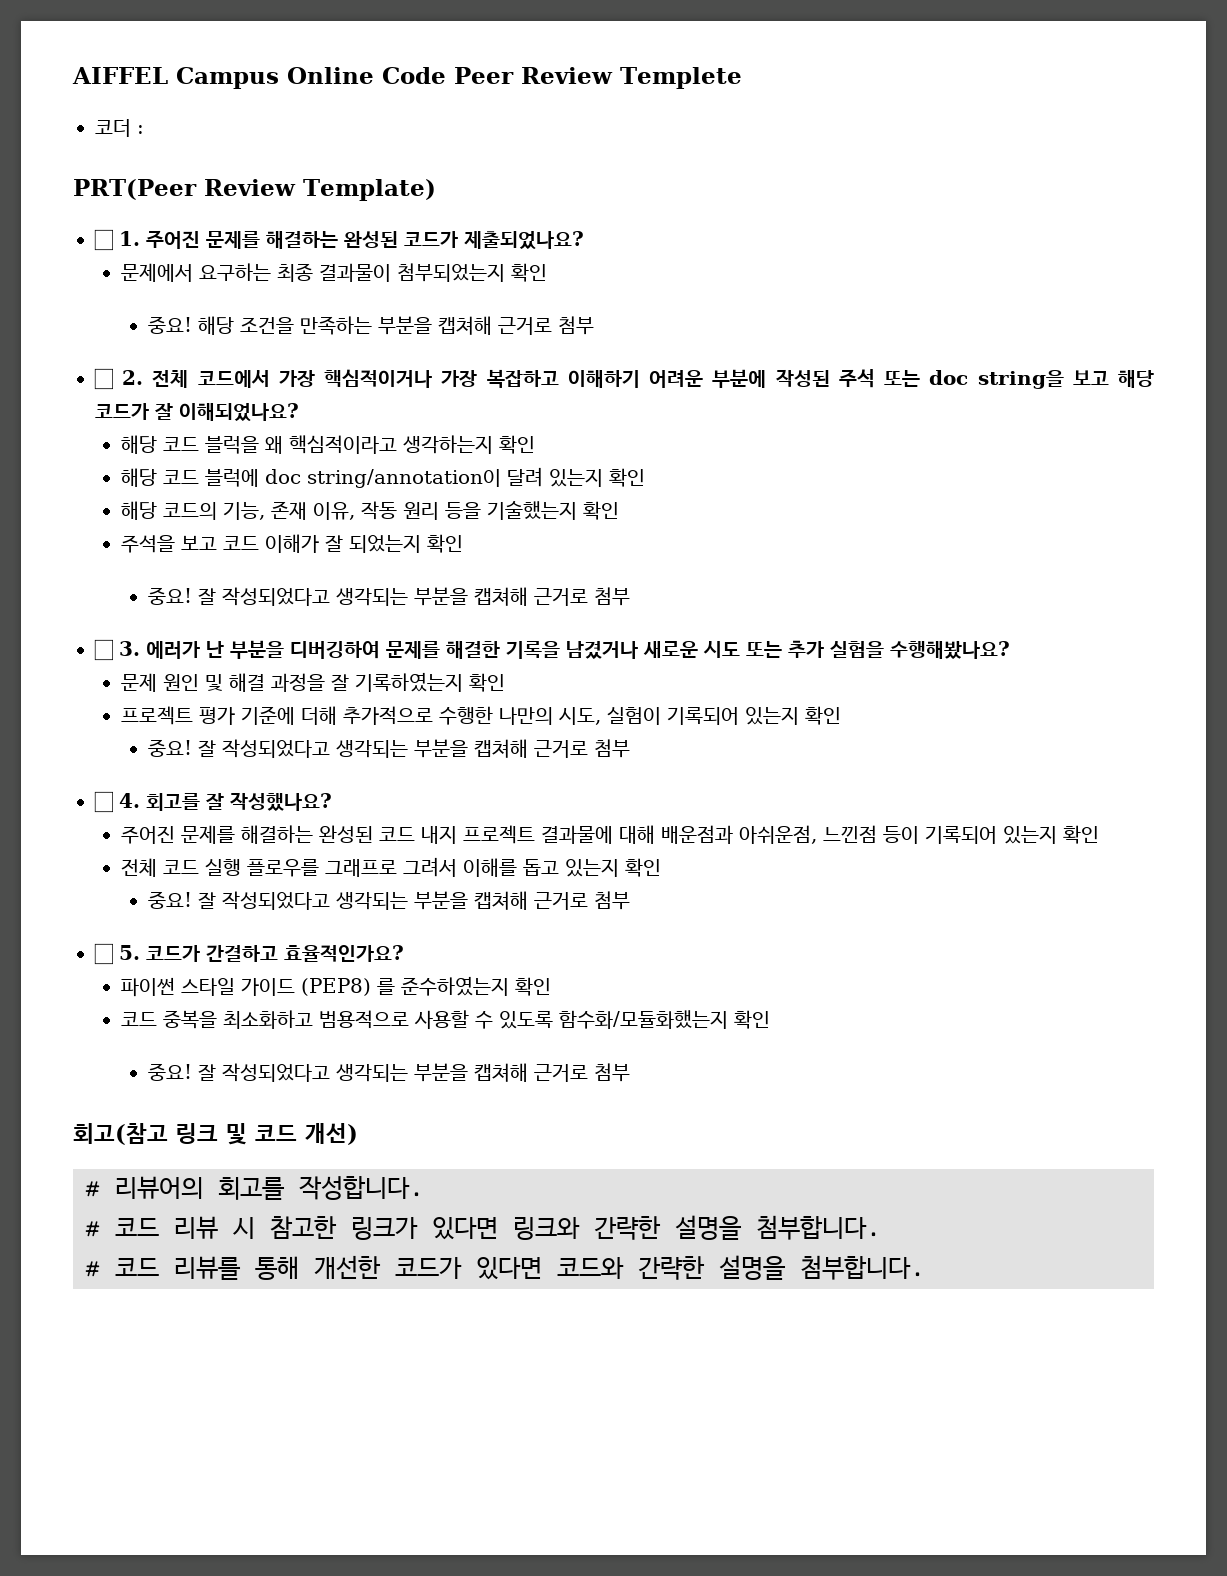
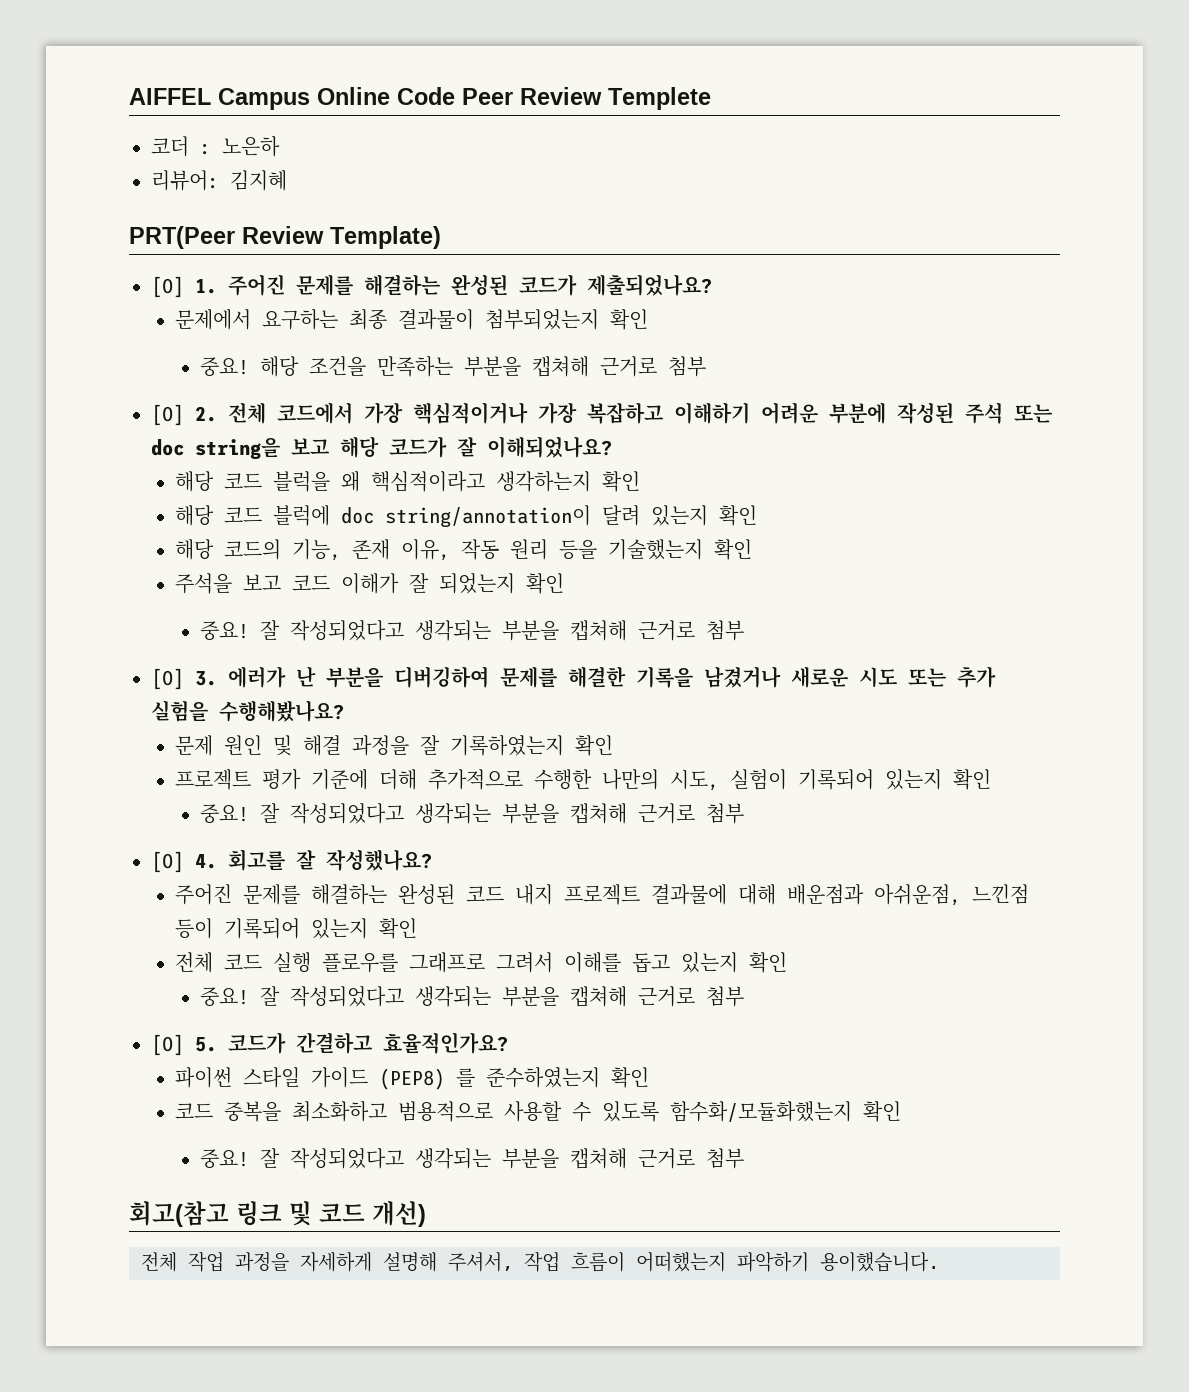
(144, 129) none -> [222,136,280,157] [151,170,287,191] 노은하 // 리뷰어: 김지혜
[94,229,113,251] ☐ -> [151,276,184,298] [O]
[94,368,113,390] ☐ -> [151,404,184,426] [O]
[94,639,113,661] ☐ -> [151,668,184,690] [O]
[94,791,113,813] ☐ -> [151,851,184,873] [O]
[94,943,113,965] ☐ -> [151,1034,184,1056] [O]
[85,1176,424,1200] [85,1215,881,1240] [85,1255,925,1280] # 리뷰어의 회고를 작성합니다. // # 코드 리뷰 시 참고한 링크가 있다면 링크와 간략한 설명을 첨부합니다. // # 코드 리뷰를 통해 개선한 코드가 있다면 코드와 간략한 설명을 첨부합니다. -> [141,1251,939,1272] 전체 작업 과정을 자세하게 설명해 주셔서, 작업 흐름이 어떠했는지 파악하기 용이했습니다.

